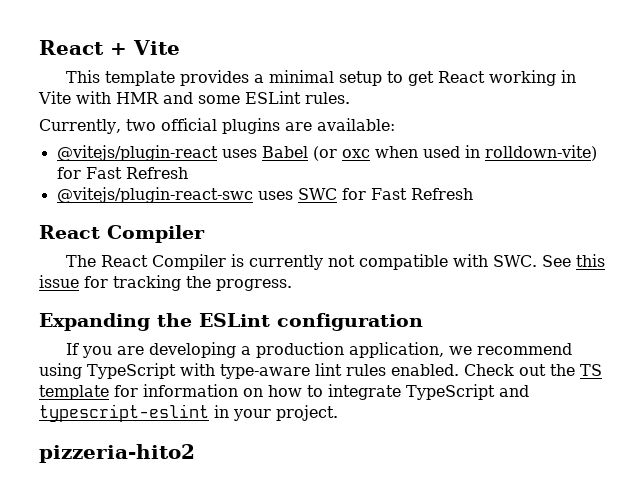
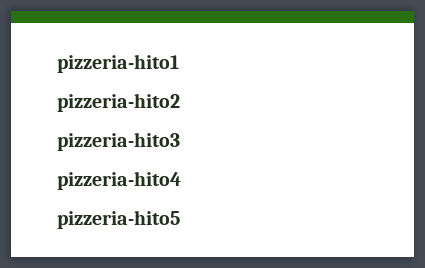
[39,40,180,55] [66,70,577,86] [38,91,350,104] [39,118,395,134] [56,145,597,161] [56,167,188,179] [56,187,473,203] [39,225,205,243] [66,254,606,270] [39,275,292,291] [39,313,423,331] [66,342,573,358] [39,363,602,379] [39,384,529,400] [39,404,338,422] [39,444,195,463] React + Vite // This template provides a minimal setup to get React working in Vite with HMR and some ESLint rules. // Currently, two official plugins are available: // @vitejs/plugin-react uses Babel (or oxc when used in rolldown-vite) for Fast Refresh // @vitejs/plugin-react-swc uses SWC for Fast Refresh // React Compiler // The React Compiler is currently not compatible with SWC. See this issue for tracking the progress. // Expanding the ESLint configuration // If you are developing a production application, we recommend using TypeScript with type-aware lint rules enabled. Check out the TS template for information on how to integrate TypeScript and typescript-eslint in your project. // pizzeria-hito2 -> [57,54,179,73] [57,93,180,112] [57,132,180,151] [57,171,181,190] [57,210,180,229] pizzeria-hito1 // pizzeria-hito2 // pizzeria-hito3 // pizzeria-hito4 // pizzeria-hito5

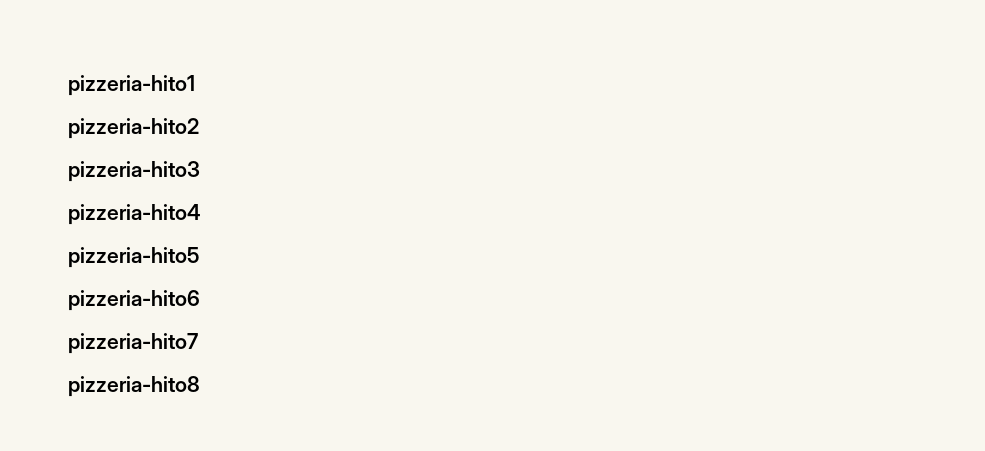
(180, 219) none -> [68,290,200,311] [68,333,198,354] [68,376,200,397] // pizzeria-hito6 // pizzeria-hito7 // pizzeria-hito8

